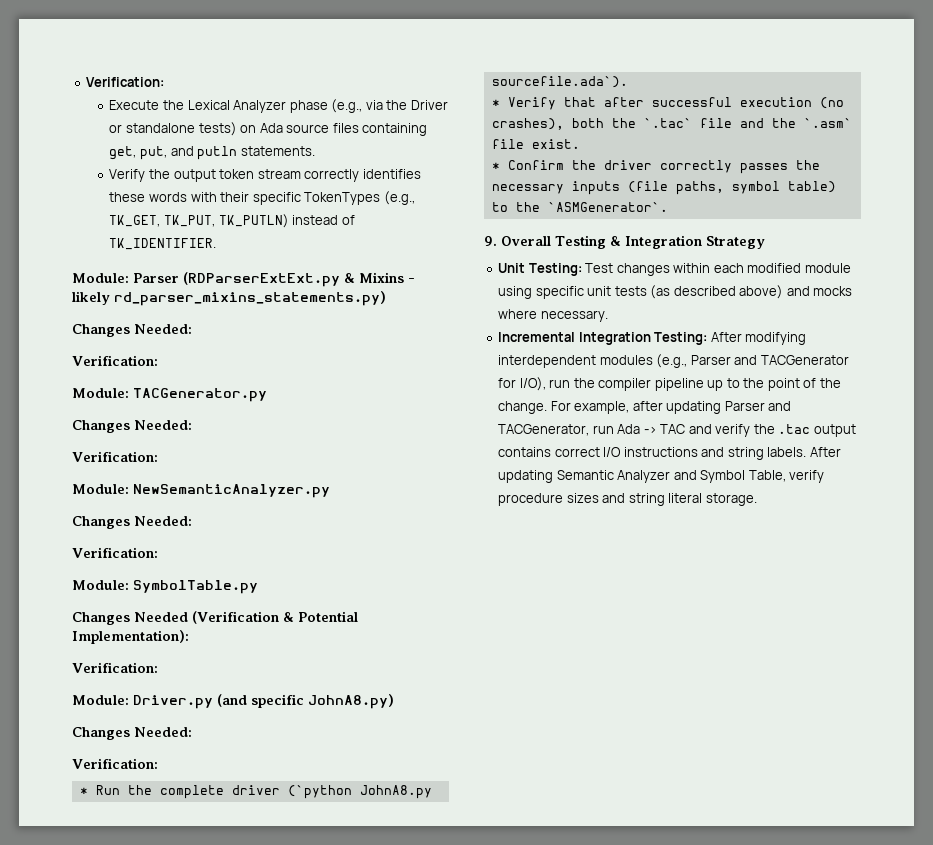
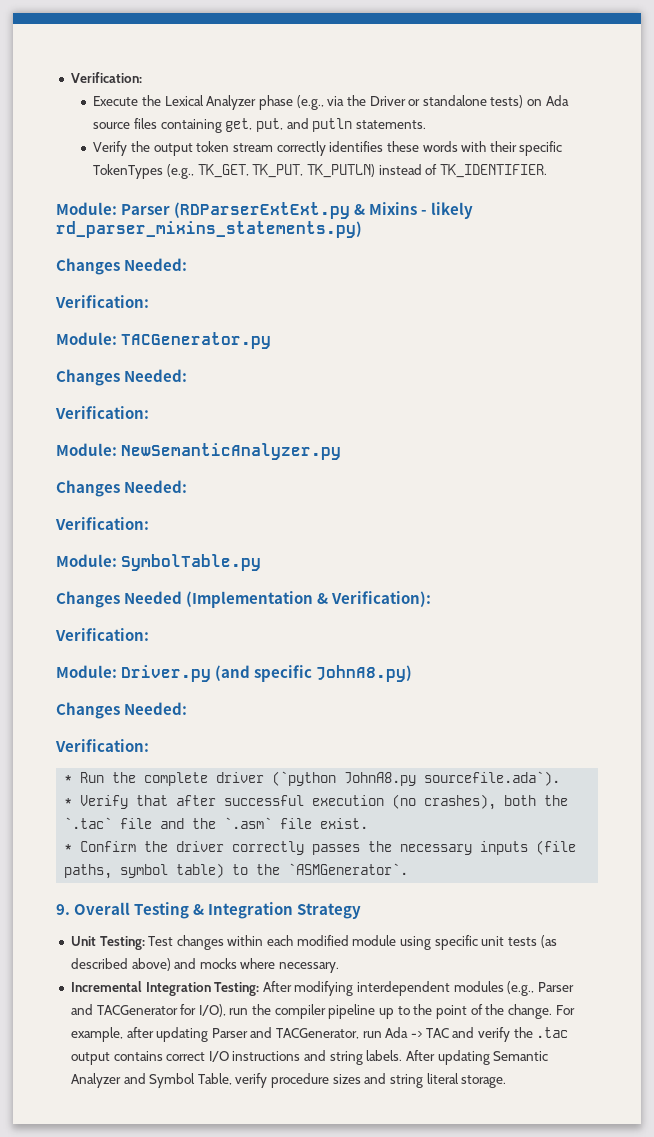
[192,611,358,624] [72,630,189,644] (Verification & Potential Implementation): -> [186,591,432,608] (Implementation & Verification):

